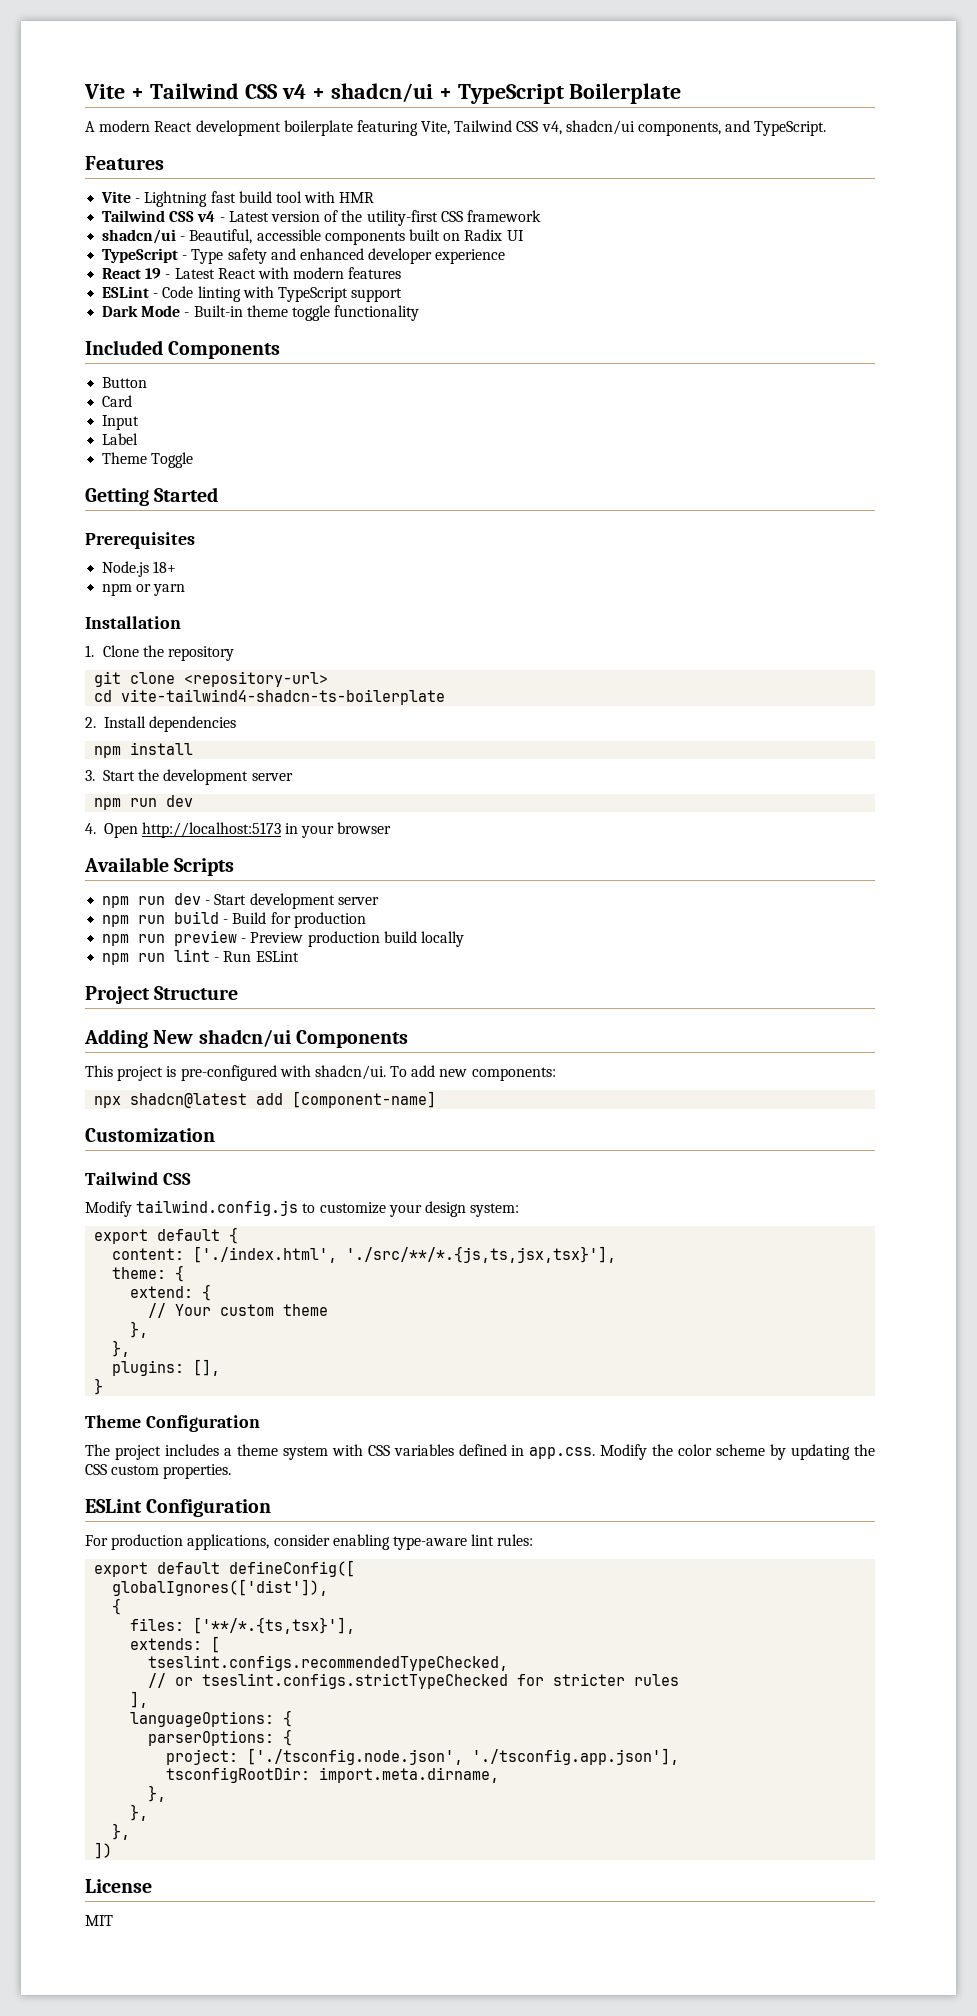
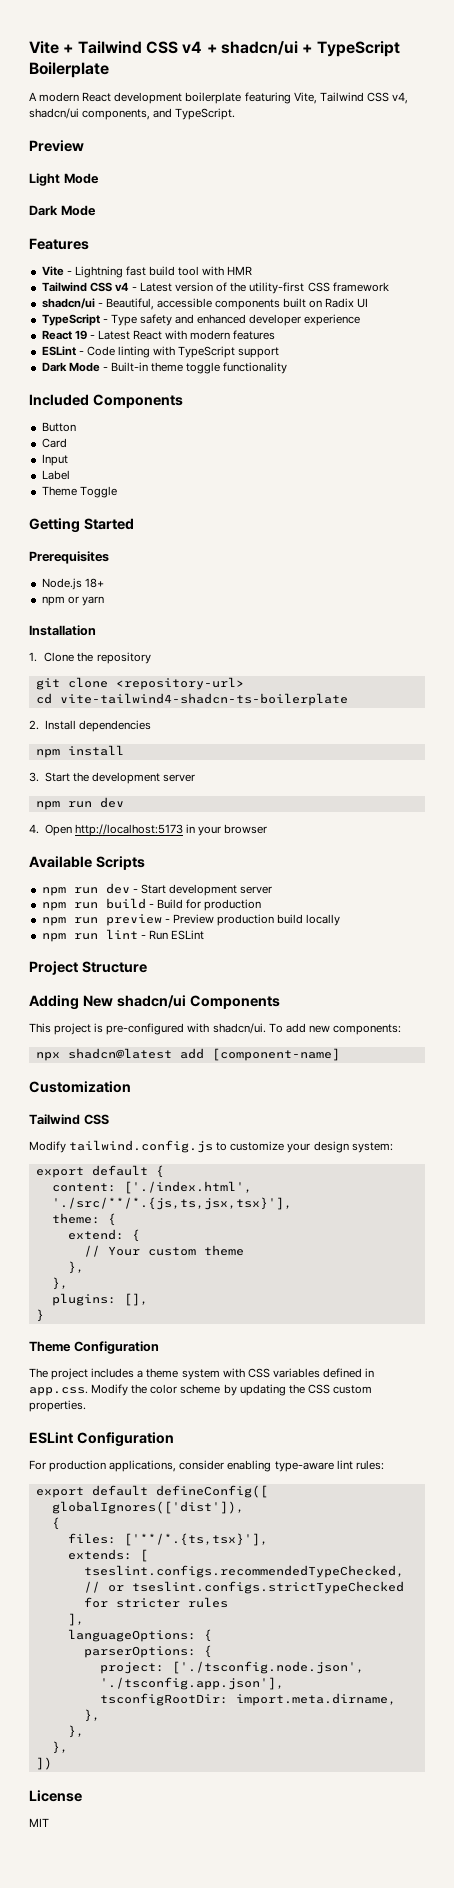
(827, 128) none -> [29,140,84,152] [29,173,99,186] [29,205,96,216] // Preview // Light Mode // Dark Mode

